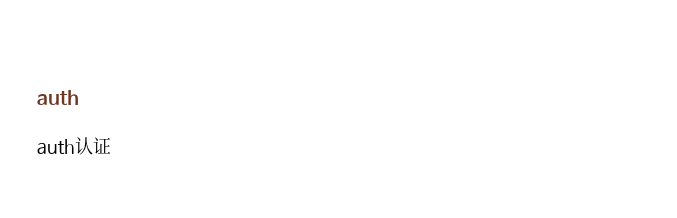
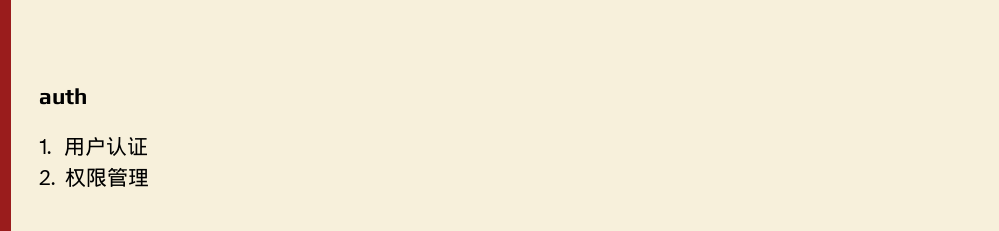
[37,139,75,155] auth -> [39,137,106,156] 1.用户
(111, 145) none -> [39,167,150,188] // 2.权限管理

